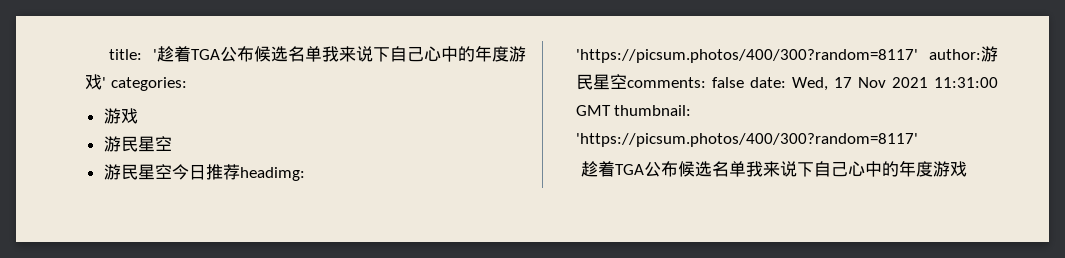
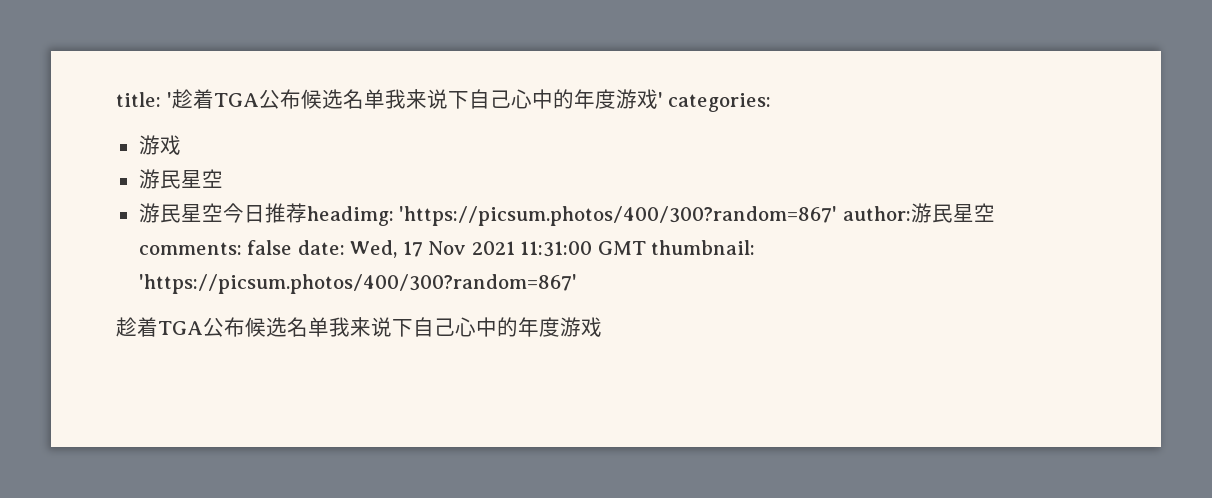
[575,49,918,63] 'https://picsum.photos/400/300?random=8117' -> [399,206,838,226] 'https://picsum.photos/400/300?random=867'
[575,133,918,147] 'https://picsum.photos/400/300?random=8117' -> [138,274,577,294] 'https://picsum.photos/400/300?random=867'

